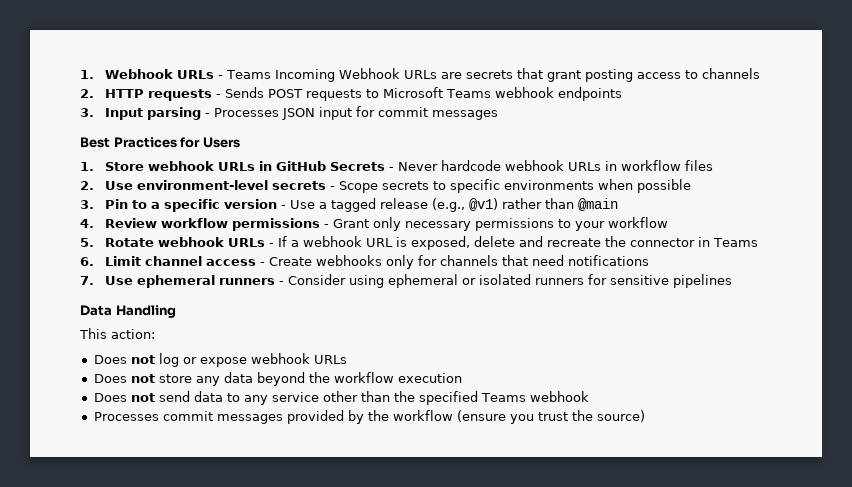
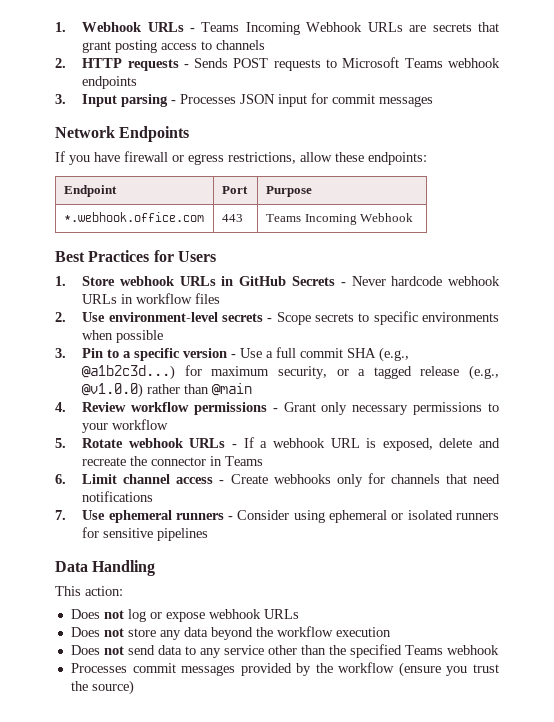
(498, 115) none -> [55,126,190,142] [55,151,427,165] [63,185,117,197] [221,186,248,194] [265,186,312,197] [63,212,204,222] [221,214,243,222] [265,213,414,225] // Network Endpoints // If you have firewall or egress restrictions, allow these endpoints: // Endpoint | Port | Purpose // *.webhook.office.com | 443 | Teams Incoming Webhook
(327, 205) none -> [276,347,410,362] [82,365,366,380] full commit SHA (e.g., @a1b2c3d...) for maximum security, or a
[468,198,498,211] @v1) -> [82,383,144,398] @v1.0.0)

